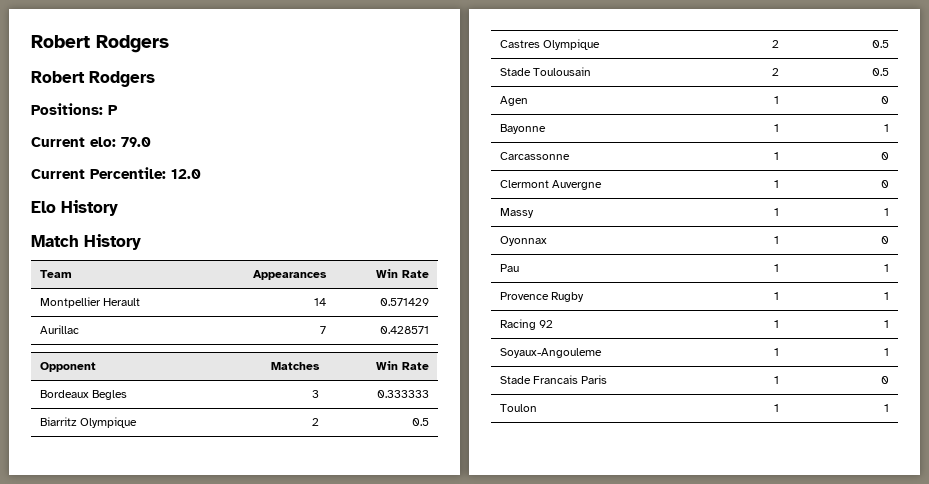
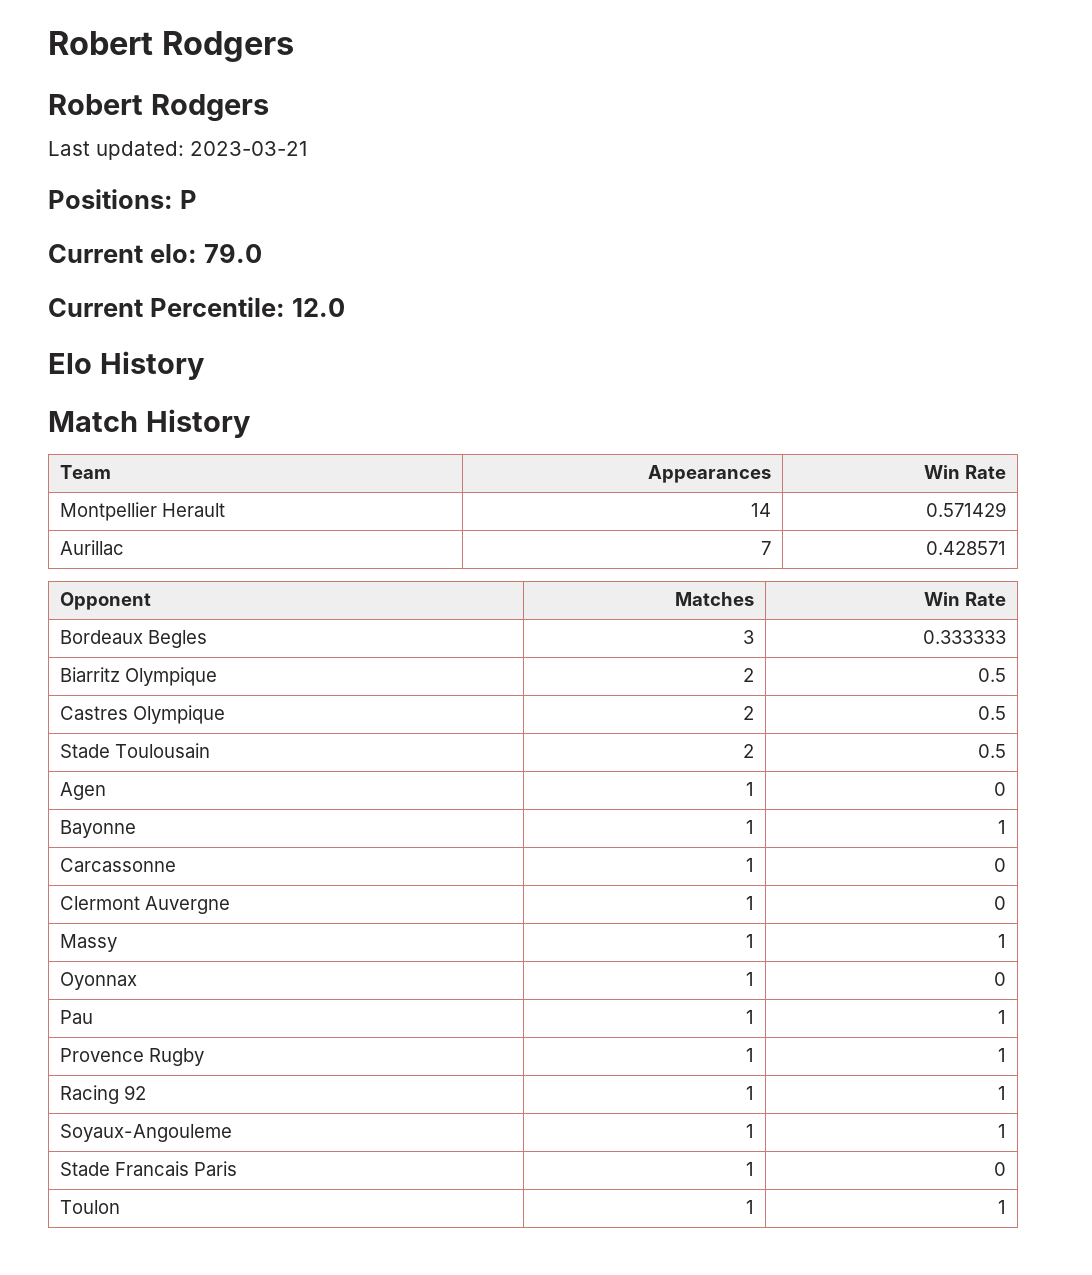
(155, 79) none -> [48,141,307,160] // Last updated: 2023-03-21

